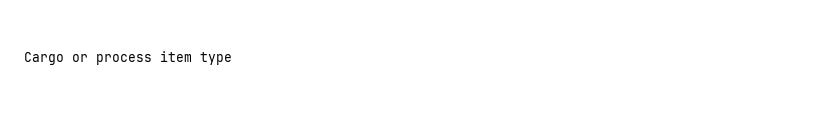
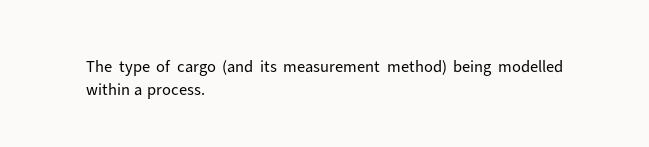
[24,51,232,65] Cargo or process item type -> [86,60,563,76] [86,83,205,99] The type of cargo (and its measurement method) being modelled within a process.

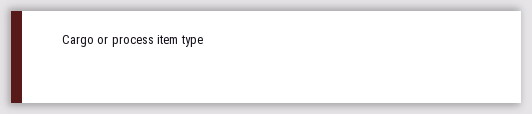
[86,60,563,76] [86,83,205,99] The type of cargo (and its measurement method) being modelled within a process. -> [62,35,203,47] Cargo or process item type

